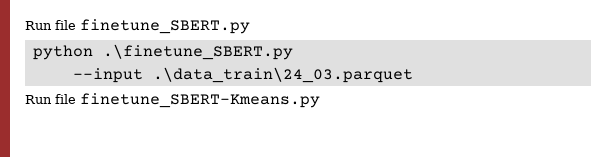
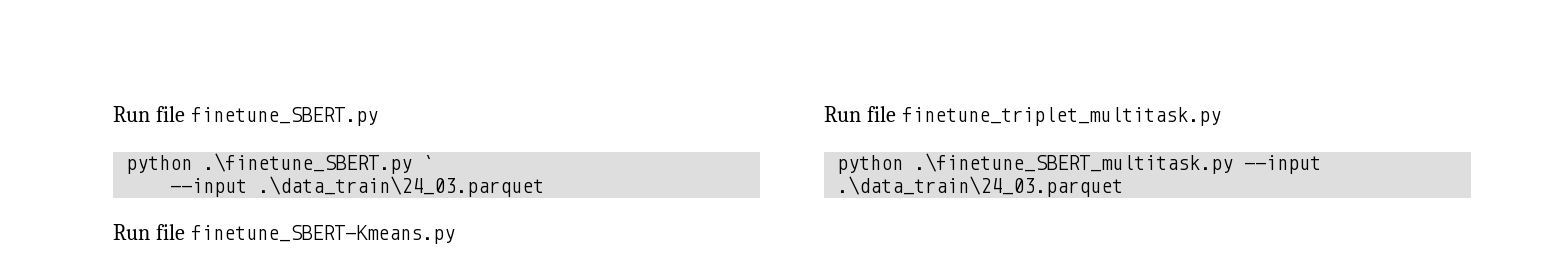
(293, 52) none -> [423,155,435,170] `
(320, 100) none -> [824,106,1221,126] [837,153,1322,174] [837,176,1124,197] // Run file finetune_triplet_multitask.py // python .\finetune_SBERT_multitask.py --input .\data_train\24_03.parquet

